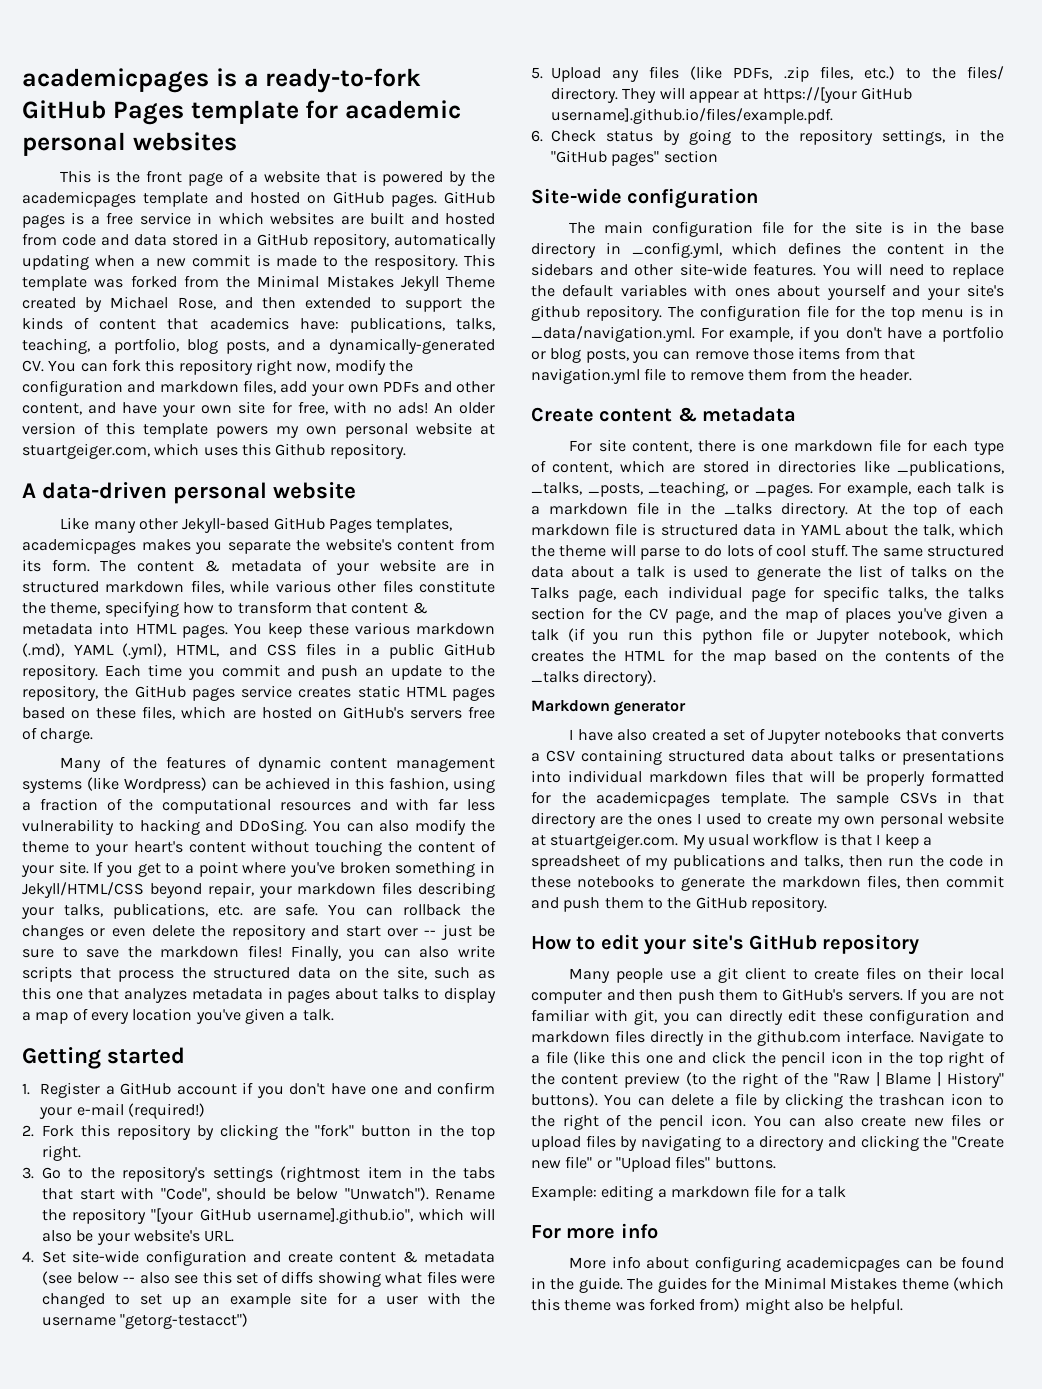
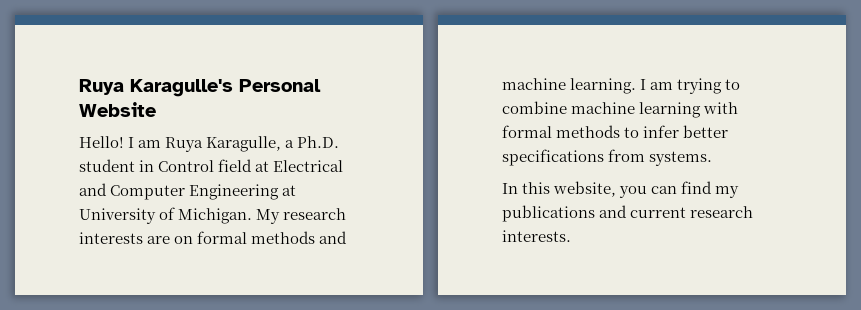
[22,68,422,93] [22,100,461,125] [22,132,237,156] [60,170,496,186] [22,191,495,207] [22,212,495,228] [22,233,496,249] [22,254,496,270] [22,275,495,291] [22,296,496,312] [22,317,496,333] [22,338,495,354] [22,359,413,375] [22,380,495,396] [22,401,495,417] [22,422,495,438] [22,443,406,459] [22,482,357,504] [60,517,453,533] [22,538,495,554] [22,559,495,575] [22,580,495,594] [22,601,428,617] [22,622,495,638] [22,643,495,659] [22,664,495,680] [22,685,495,701] [22,706,496,720] [22,727,94,743] [60,756,495,772] [22,777,496,793] [22,798,495,814] [22,819,495,835] [22,840,497,856] [21,861,496,877] [22,882,495,898] [21,903,496,919] [22,924,496,940] [22,945,496,961] [22,966,496,982] [22,987,496,1003] [22,1008,334,1024] [22,1047,186,1069] [22,1082,496,1098] [39,1103,205,1119] [22,1124,495,1140] [42,1145,81,1161] [22,1166,496,1182] [42,1187,495,1201] [42,1208,496,1224] [42,1229,235,1245] [22,1250,496,1266] [42,1271,495,1287] [42,1292,496,1308] [42,1313,249,1329] [531,66,1005,82] [551,87,912,103] [551,108,833,124] [531,129,1005,145] [551,150,718,166] [531,188,759,209] [569,221,1004,237] [531,242,1004,258] [531,263,1004,279] [531,284,1005,300] [531,305,1004,321] [531,326,1004,342] [531,347,915,363] [531,368,913,384] [531,407,797,422] [569,439,1004,455] [531,460,1004,476] [531,481,1004,497] [531,502,1004,518] [531,523,1004,537] [531,544,1004,560] [531,565,1004,581] [531,586,1004,602] [531,607,1004,623] [531,628,1004,644] [531,649,1004,665] [531,670,657,686] [531,700,687,716] [569,728,1004,744] [531,749,1004,765] [531,770,1004,786] [531,791,1004,807] [531,812,1004,828] [531,833,932,849] [531,854,1005,870] [531,875,1004,891] [531,896,827,912] [531,934,920,955] [569,967,1004,983] [531,988,1005,1004] [531,1009,1004,1025] [531,1030,1004,1046] [531,1051,1006,1067] [531,1072,1004,1088] [531,1093,1004,1109] [531,1114,1004,1130] [531,1135,1004,1151] [531,1156,776,1172] [531,1185,847,1201] [531,1223,658,1239] [569,1256,1004,1272] [531,1277,1004,1293] [531,1298,903,1314] academicpages is a ready-to-fork GitHub Pages template for academic personal websites // This is the front page of a website that is powered by the academicpages template and hosted on GitHub pages. GitHub pages is a free service in which websites are built and hosted from code and data stored in a GitHub repository, automatically updating when a new commit is made to the respository. This template was forked from the Minimal Mistakes Jekyll Theme created by Michael Rose, and then extended to support the kinds of content that academics have: publications, talks, teaching, a portfolio, blog posts, and a dynamically-generated CV. You can fork this repository right now, modify the configuration and markdown files, add your own PDFs and other content, and have your own site for free, with no ads! An older version of this template powers my own personal website at stuartgeiger.com, which uses this Github repository. // A data-driven personal website // Like many other Jekyll-based GitHub Pages templates, academicpages makes you separate the website's content from its form. The content & metadata of your website are in structured markdown files, while various other files constitute the theme, specifying how to transform that content & metadata into HTML pages. You keep these various markdown (.md), YAML (.yml), HTML, and CSS files in a public GitHub repository. Each time you commit and push an update to the repository, the GitHub pages service creates static HTML pages based on these files, which are hosted on GitHub's servers free of charge. // Many of the features of dynamic content management systems (like Wordpress) can be achieved in this fashion, using a fraction of the computational resources and with far less vulnerability to hacking and DDoSing. You can also modify the theme to your heart's content without touching the content of your site. If you get to a point where you've broken something in Jekyll/HTML/CSS beyond repair, your markdown files describing your talks, publications, etc. are safe. You can rollback the changes or even delete the repository and start over -- just be sure to save the markdown files! Finally, you can also write scripts that process the structured data on the site, such as this one that analyzes metadata in pages about talks to display a map of every location you've given a talk. // Getting started // 1. Register a GitHub account if you don't have one and confirm your e-mail (required!) // 2. Fork this repository by clicking the "fork" button in the top right. // 3. Go to the repository's settings (rightmost item in the tabs that start with "Code", should be below "Unwatch"). Rename the repository "[your GitHub username].github.io", which will also be your website's URL. // 4. Set site-wide configuration and create content & metadata (see below -- also see this set of diffs showing what files were changed to set up an example site for a user with the username "getorg-testacct") // 5. Upload any files (like PDFs, .zip files, etc.) to the files/ directory. They will appear at https://[your GitHub username].github.io/files/example.pdf. // 6. Check status by going to the repository settings, in the "GitHub pages" section // Site-wide configuration // The main configuration file for the site is in the base directory in _config.yml, which defines the content in the sidebars and other site-wide features. You will need to replace the default variables with ones about yourself and your site's github repository. The configuration file for the top menu is in _data/navigation.yml. For example, if you don't have a portfolio or blog posts, you can remove those items from that navigation.yml file to remove them from the header. // Create content & metadata // For site content, there is one markdown file for each type of content, which are stored in directories like _publications, _talks, _posts, _teaching, or _pages. For example, each talk is a markdown file in the _talks directory. At the top of each markdown file is structured data in YAML about the talk, which the theme will parse to do lots of cool stuff. The same structured data about a talk is used to generate the list of talks on the Talks page, each individual page for specific talks, the talks section for the CV page, and the map of places you've given a talk (if you run this python file or Jupyter notebook, which creates the HTML for the map based on the contents of the _talks directory). // Markdown generator // I have also created a set of Jupyter notebooks that converts a CSV containing structured data about talks or presentations into individual markdown files that will be properly formatted for the academicpages template. The sample CSVs in that directory are the ones I used to create my own personal website at stuartgeiger.com. My usual workflow is that I keep a spreadsheet of my publications and talks, then run the code in these notebooks to generate the markdown files, then commit and push them to the GitHub repository. // How to edit your site's GitHub repository // Many people use a git client to create files on their local computer and then push them to GitHub's servers. If you are not familiar with git, you can directly edit these configuration and markdown files directly in the github.com interface. Navigate to a file (like this one and click the pencil icon in the top right of the content preview (to the right of the "Raw | Blame | History" buttons). You can delete a file by clicking the trashcan icon to the right of the pencil icon. You can also create new files or upload files by navigating to a directory and clicking the "Create new file" or "Upload files" buttons. // Example: editing a markdown file for a talk // For more info // More info about configuring academicpages can be found in the guide. The guides for the Minimal Mistakes theme (which this theme was forked from) might also be helpful. -> [79,79,321,97] [79,102,156,117] [79,136,340,152] [79,159,344,172] [79,183,297,200] [79,207,347,224] [79,231,348,244] [502,78,741,94] [502,101,739,118] [502,125,729,138] [502,149,713,166] [502,181,740,198] [502,205,754,222] [502,230,571,242] Ruya Karagulle's Personal Website // Hello! I am Ruya Karagulle, a Ph.D. student in Control field at Electrical and Computer Engineering at University of Michigan. My research interests are on formal methods and machine learning. I am trying to combine machine learning with formal methods to infer better specifications from systems. // In this website, you can find my publications and current research interests.

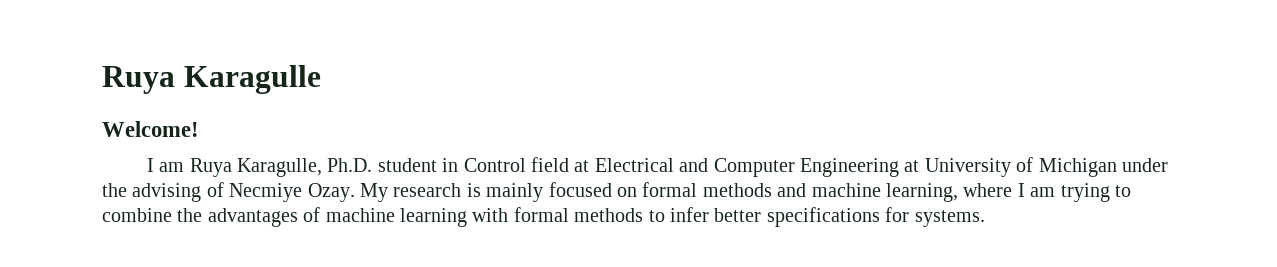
[79,79,321,97] [79,102,156,117] [79,136,124,148] Ruya Karagulle's Personal Website // Hello! -> [102,65,321,94] [102,121,199,137] Ruya Karagulle // Welcome! //
[285,140,295,148] a -> (322, 167) none
[178,208,347,224] [79,232,171,244] Michigan. My research interests are -> [1038,158,1168,177] [102,182,612,202] Michigan under the advising of Necmiye Ozay. My research is mainly focused
[570,78,637,94] learning. -> [885,183,1013,202] learning, where
(567, 107) none -> [177,207,321,227] the advantages of
[608,149,646,162] from -> [885,207,910,222] for
[502,181,740,198] [502,205,754,222] [502,230,571,242] // In this website, you can find my publications and current research interests. -> (985, 218) none

